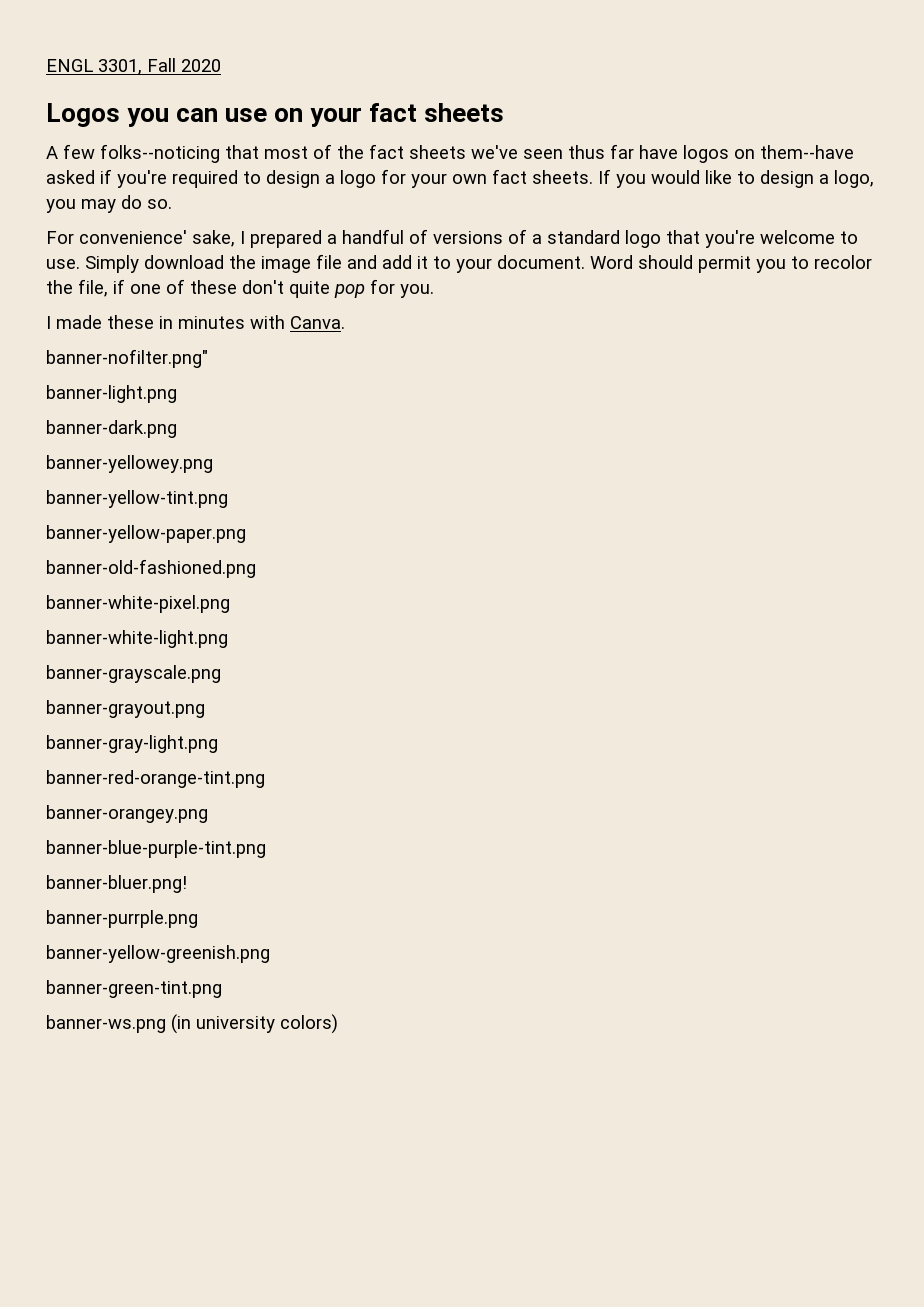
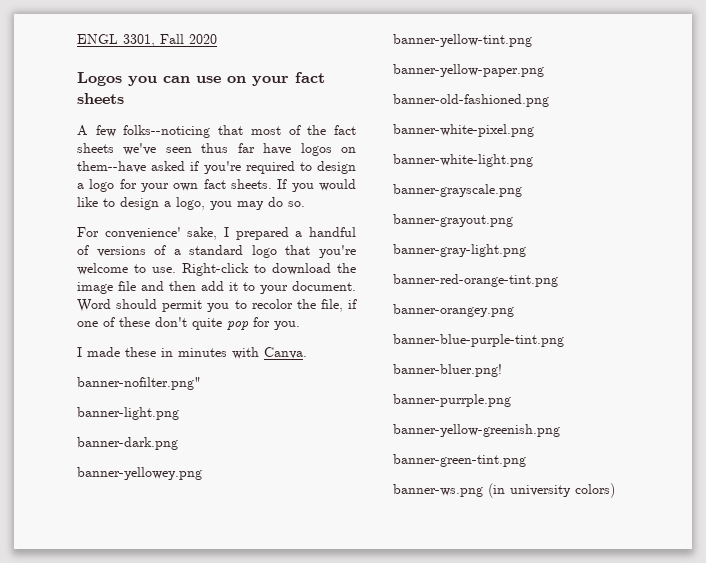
[85,255,139,273] Simply -> [182,263,266,276] Right-click to
(377, 262) none -> [169,281,196,291] then

